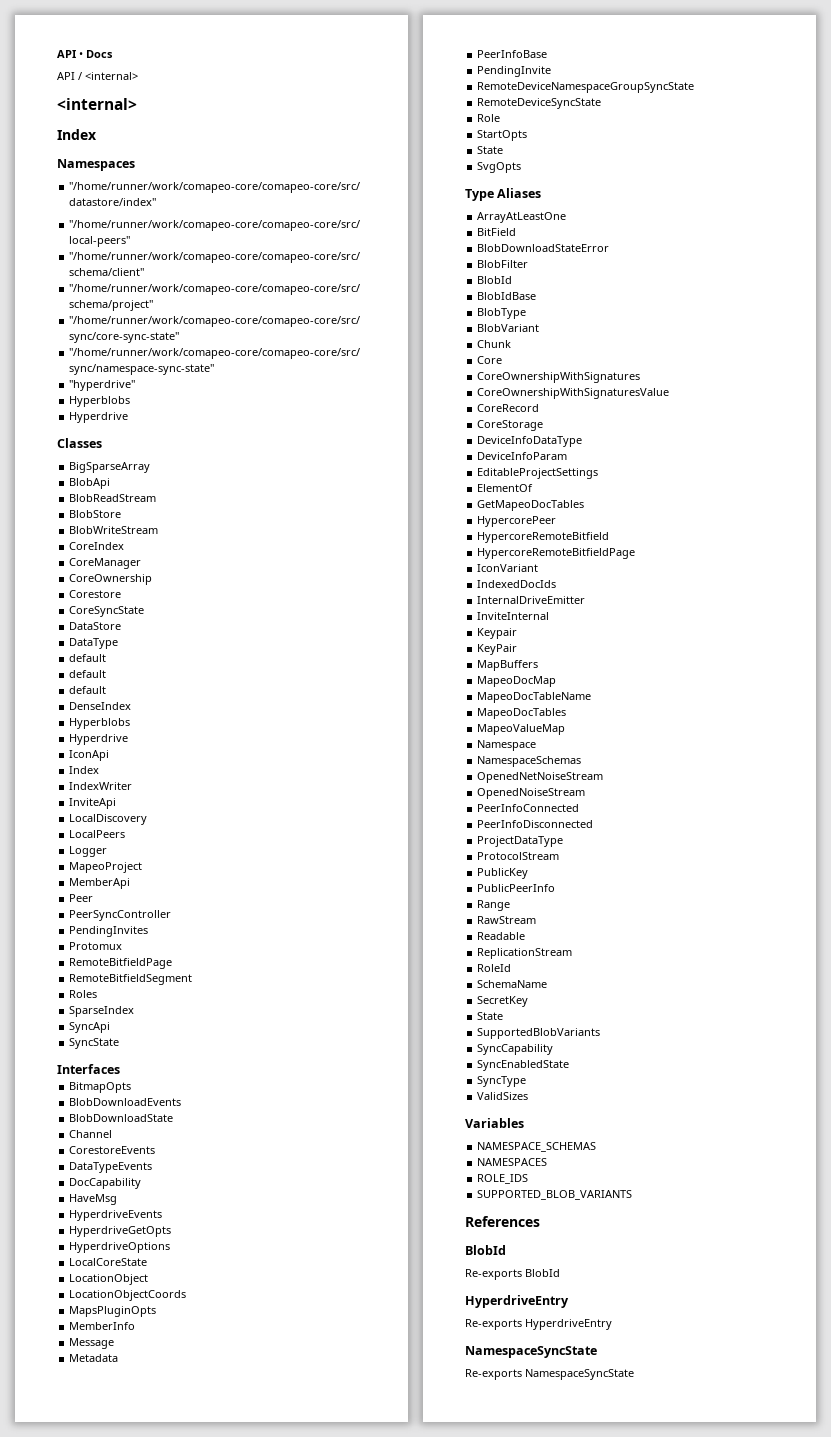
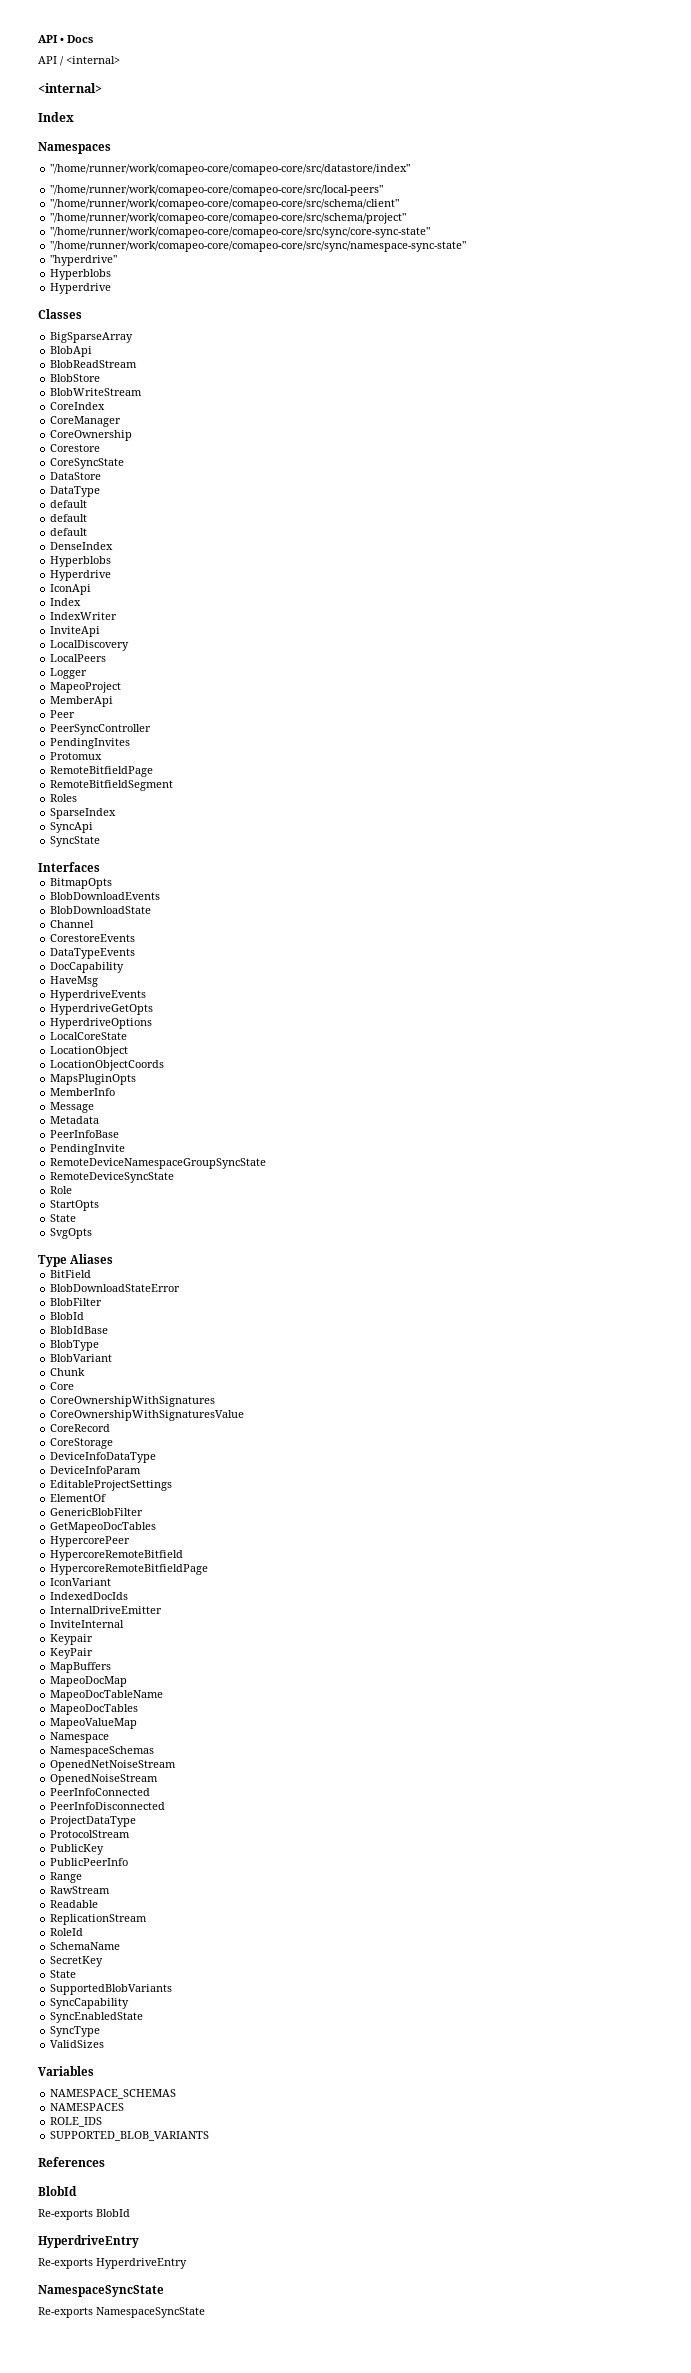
[477,212,567,223] // ArrayAtLeastOne -> (114, 1259) none
(534, 488) none -> [50,1508,144,1516] // GenericBlobFilter

